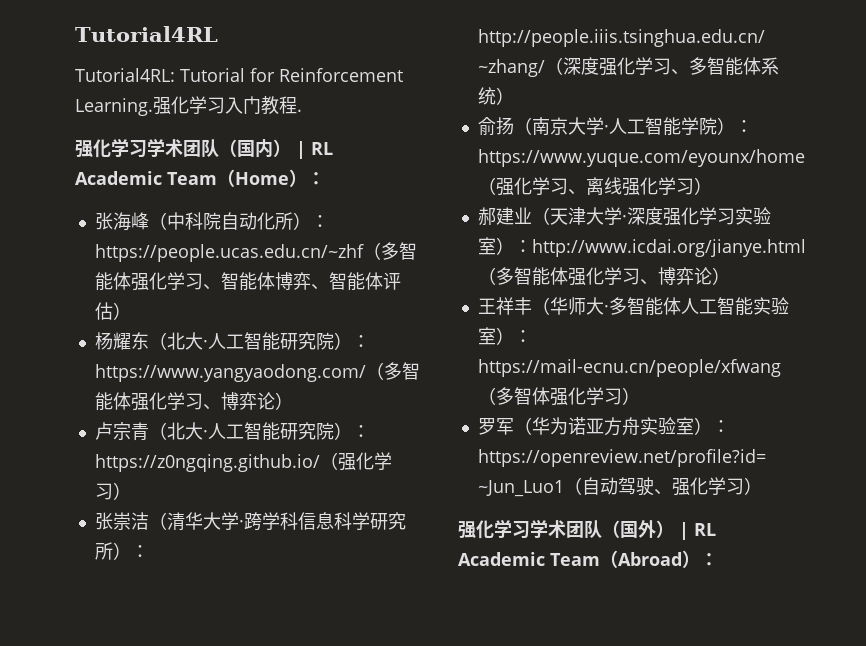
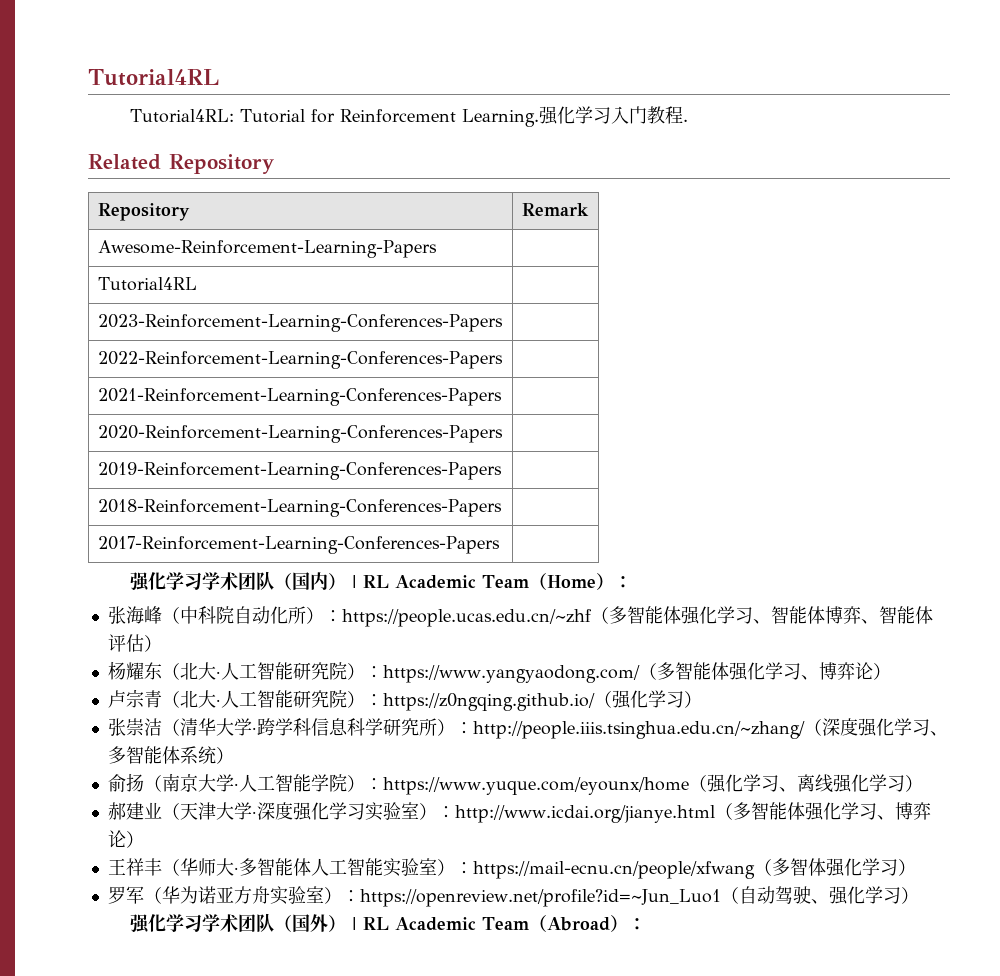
(302, 110) none -> [88,154,274,174] [97,203,190,221] [521,203,589,216] [97,240,437,258] [97,277,197,291] [97,314,503,332] [97,351,503,369] [97,388,502,406] [97,425,503,443] [97,462,502,480] [97,499,502,517] [97,536,500,554] // Related Repository // Repository | Remark // Awesome-Reinforcement-Learning-Papers | // Tutorial4RL | // 2023-Reinforcement-Learning-Conferences-Papers | // 2022-Reinforcement-Learning-Conferences-Papers | // 2021-Reinforcement-Learning-Conferences-Papers | // 2020-Reinforcement-Learning-Conferences-Papers | // 2019-Reinforcement-Learning-Conferences-Papers | // 2018-Reinforcement-Learning-Conferences-Papers | // 2017-Reinforcement-Learning-Conferences-Papers |

